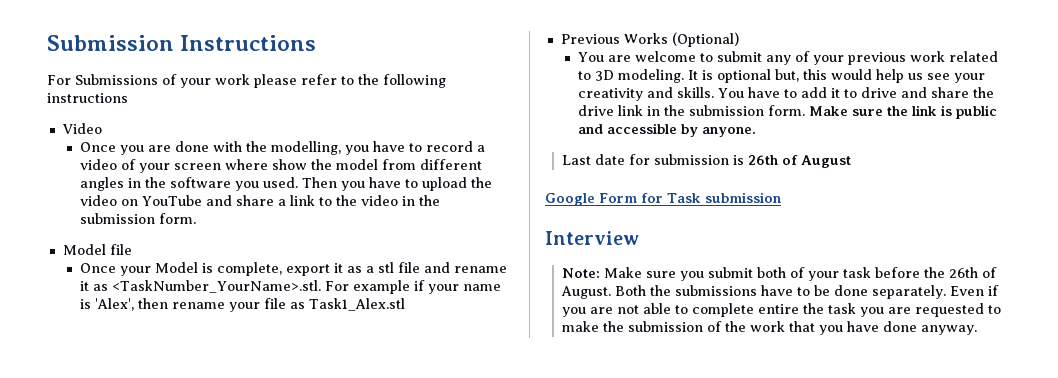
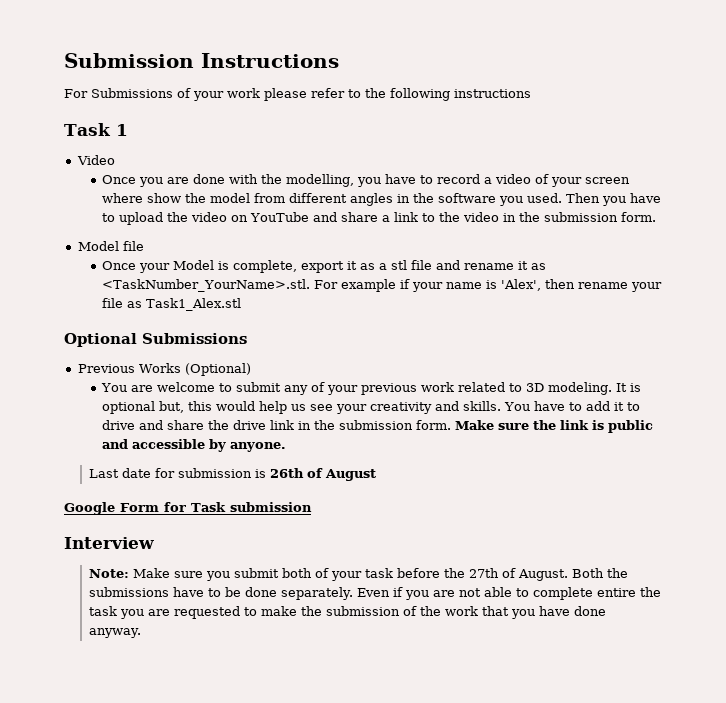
(128, 98) none -> [64,123,128,136] // Task 1
(405, 304) none -> [64,333,247,347] // Optional Submissions
[948,267,978,278] 26th -> [468,568,499,578] 27th

